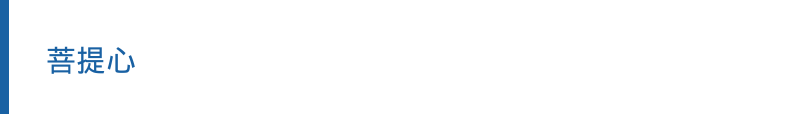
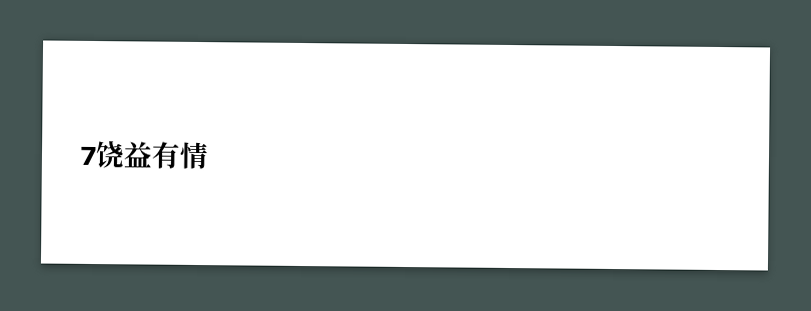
[46,46,136,74] 菩提心 -> [80,141,209,170] 7饶益有情

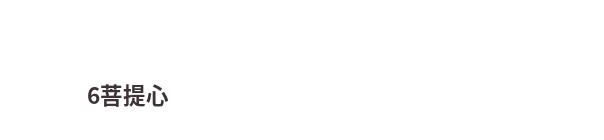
[80,141,209,170] 7饶益有情 -> [87,84,169,107] 6菩提心

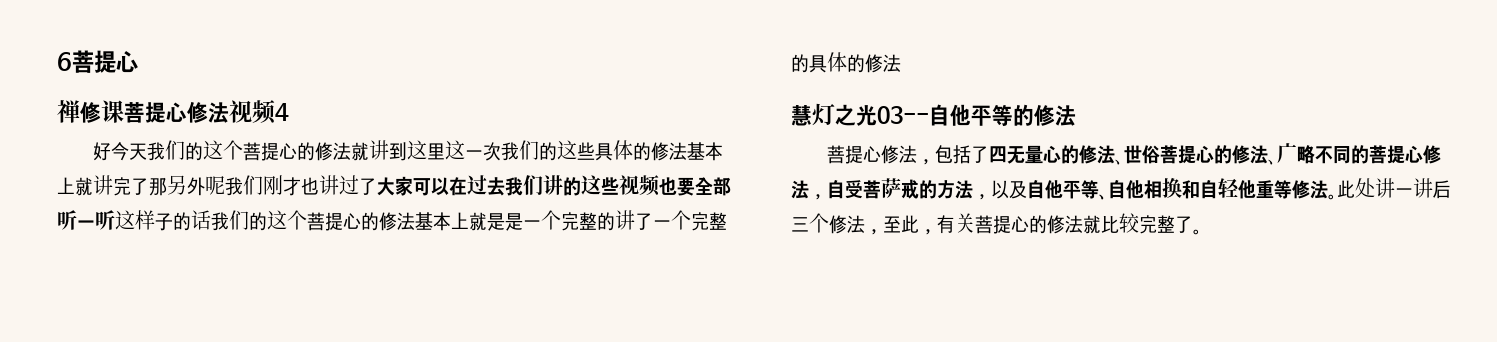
(169, 95) none -> [57,100,289,124] [93,140,724,161] [57,175,731,196] [57,210,727,231] [791,52,901,73] [791,103,1076,127] [827,143,1442,165] [791,177,1451,200] [791,213,1202,235] // 禅修课菩提心修法视频4 // 好今天我们的这个菩提心的修法就讲到这里这一次我们的这些具体的修法基本上就讲完了那另外呢我们刚才也讲过了大家可以在过去我们讲的这些视频也要全部听一听这样子的话我们的这个菩提心的修法基本上就是是一个完整的讲了一个完整的具体的修法 // 慧灯之光03--自他平等的修法 // 菩提心修法，包括了四无量心的修法、世俗菩提心的修法、广略不同的菩提心修法，自受菩萨戒的方法，以及自他平等、自他相换和自轻他重等修法。此处讲一讲后三个修法，至此，有关菩提心的修法就比较完整了。

